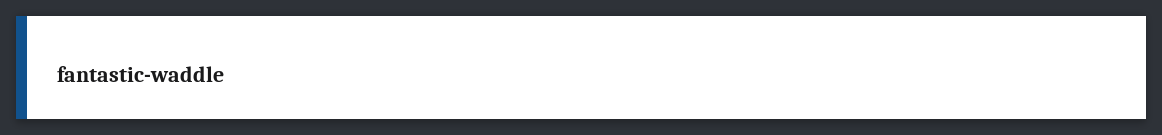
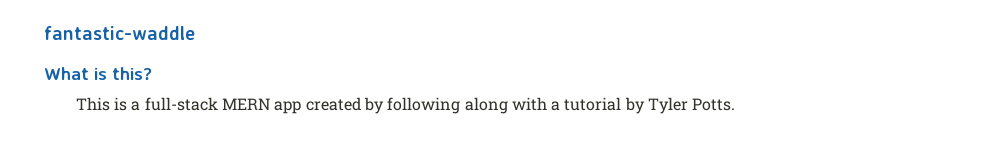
(224, 74) none -> [44,67,152,80] [75,97,736,114] // What is this? // This is a full-stack MERN app created by following along with a tutorial by Tyler Potts.

